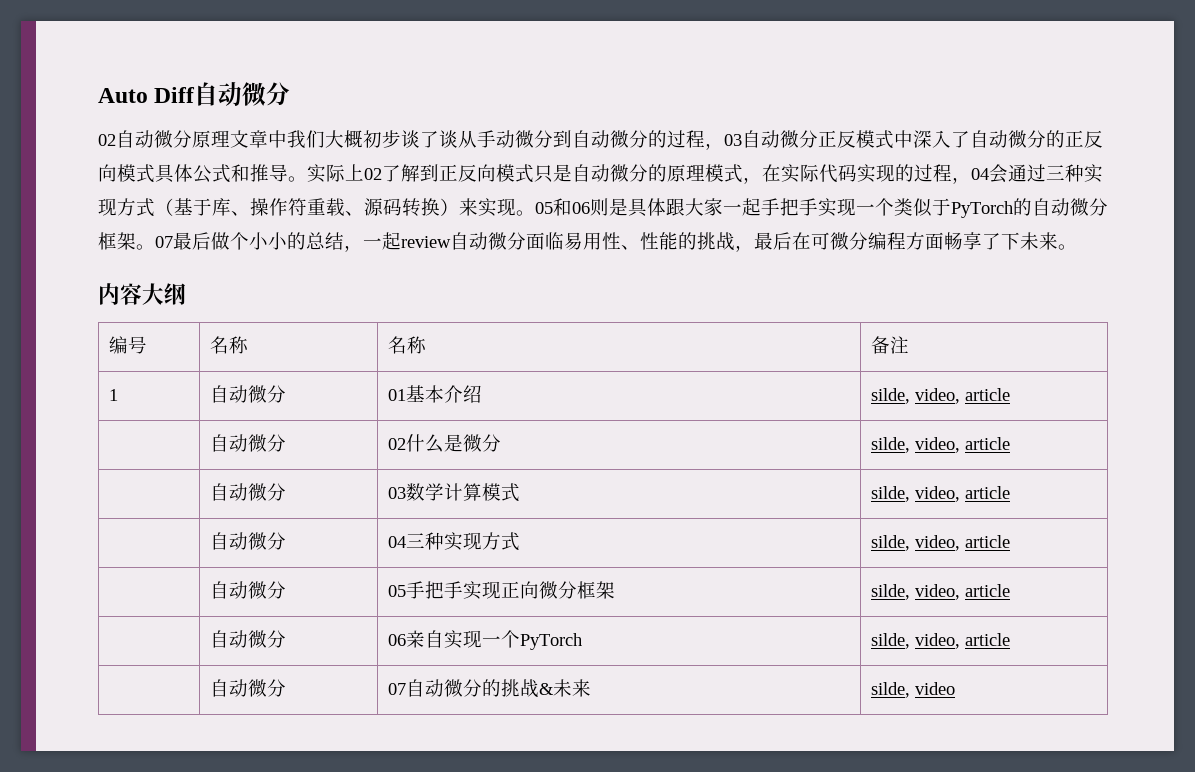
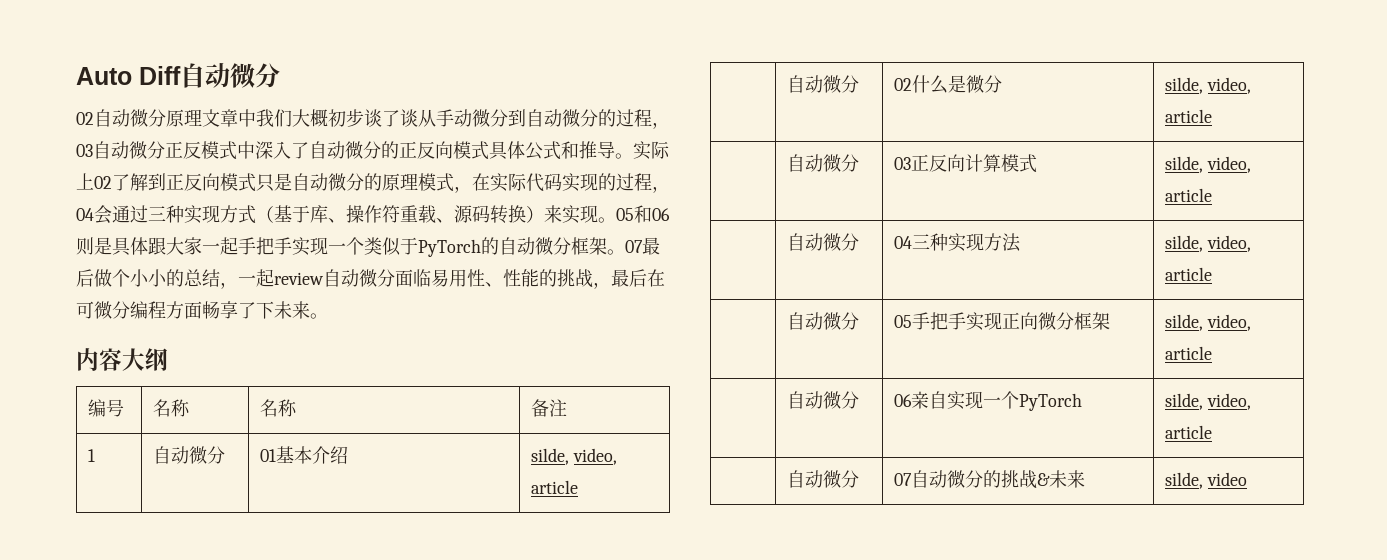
[406,483,445,501] 数学 -> [910,154,965,172] 正反向
[501,532,521,551] 式 -> [1001,233,1021,252] 法

